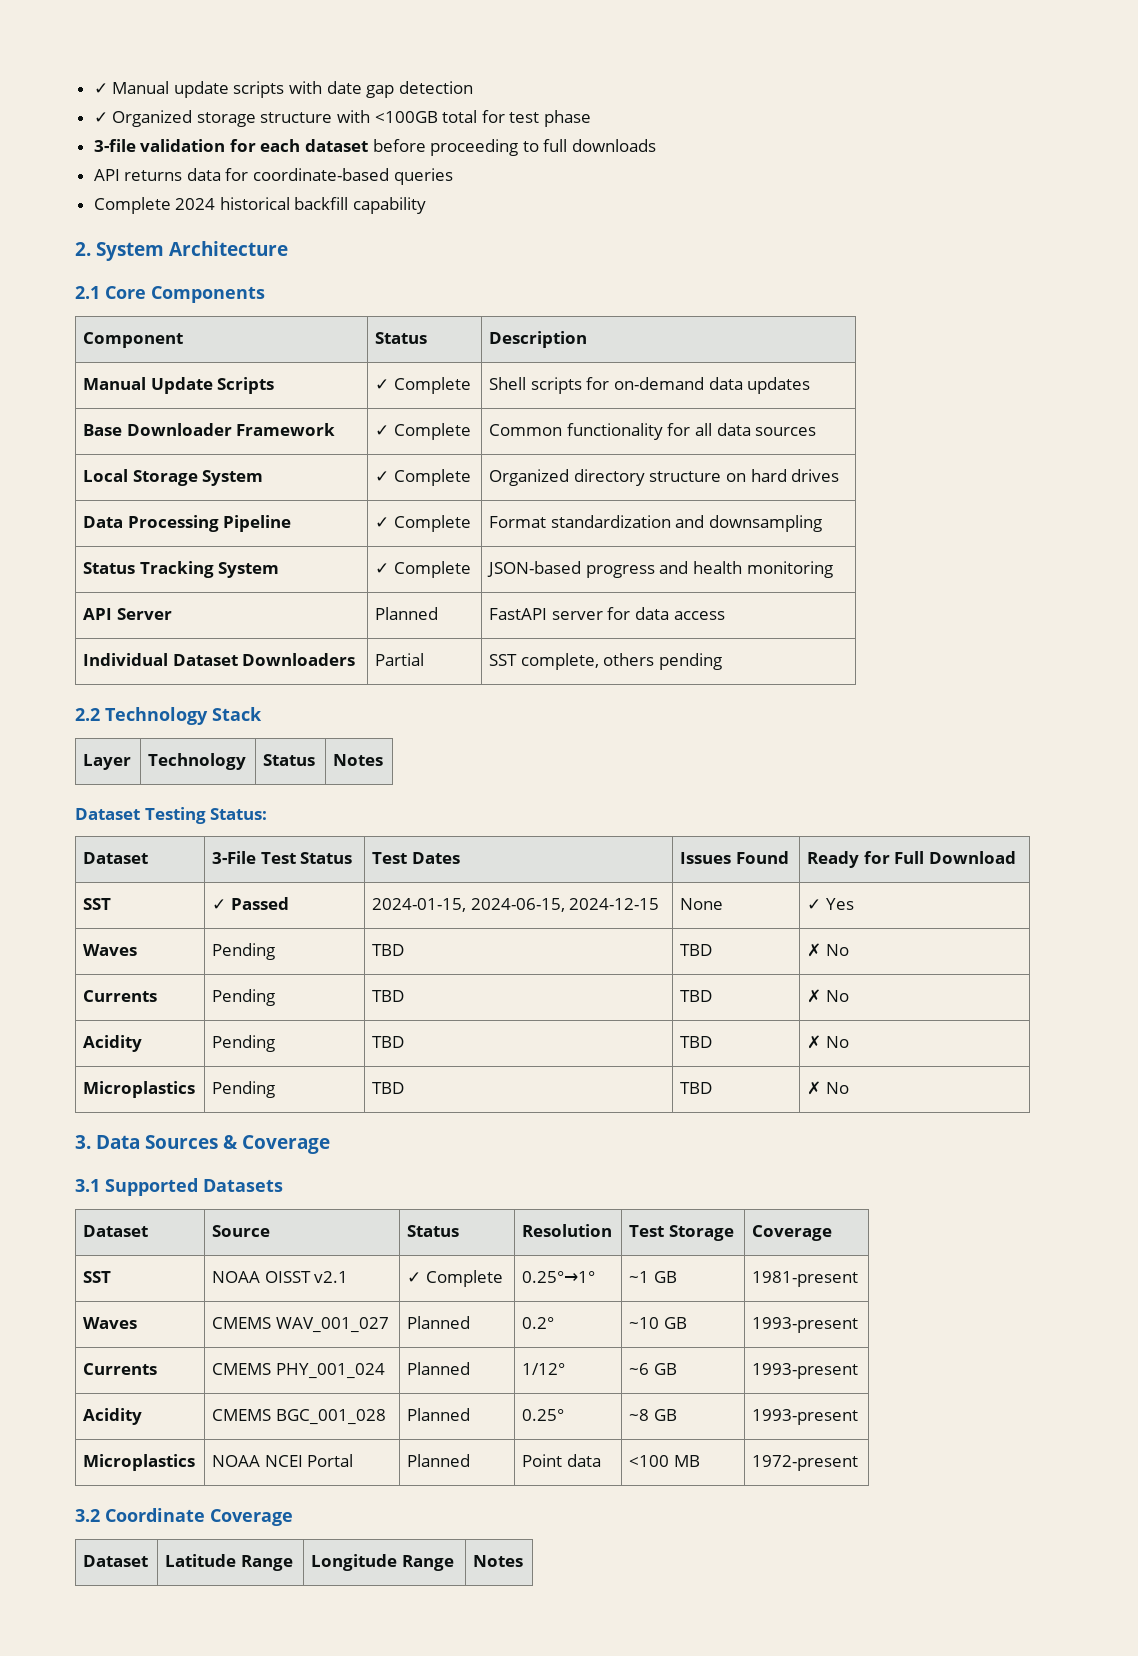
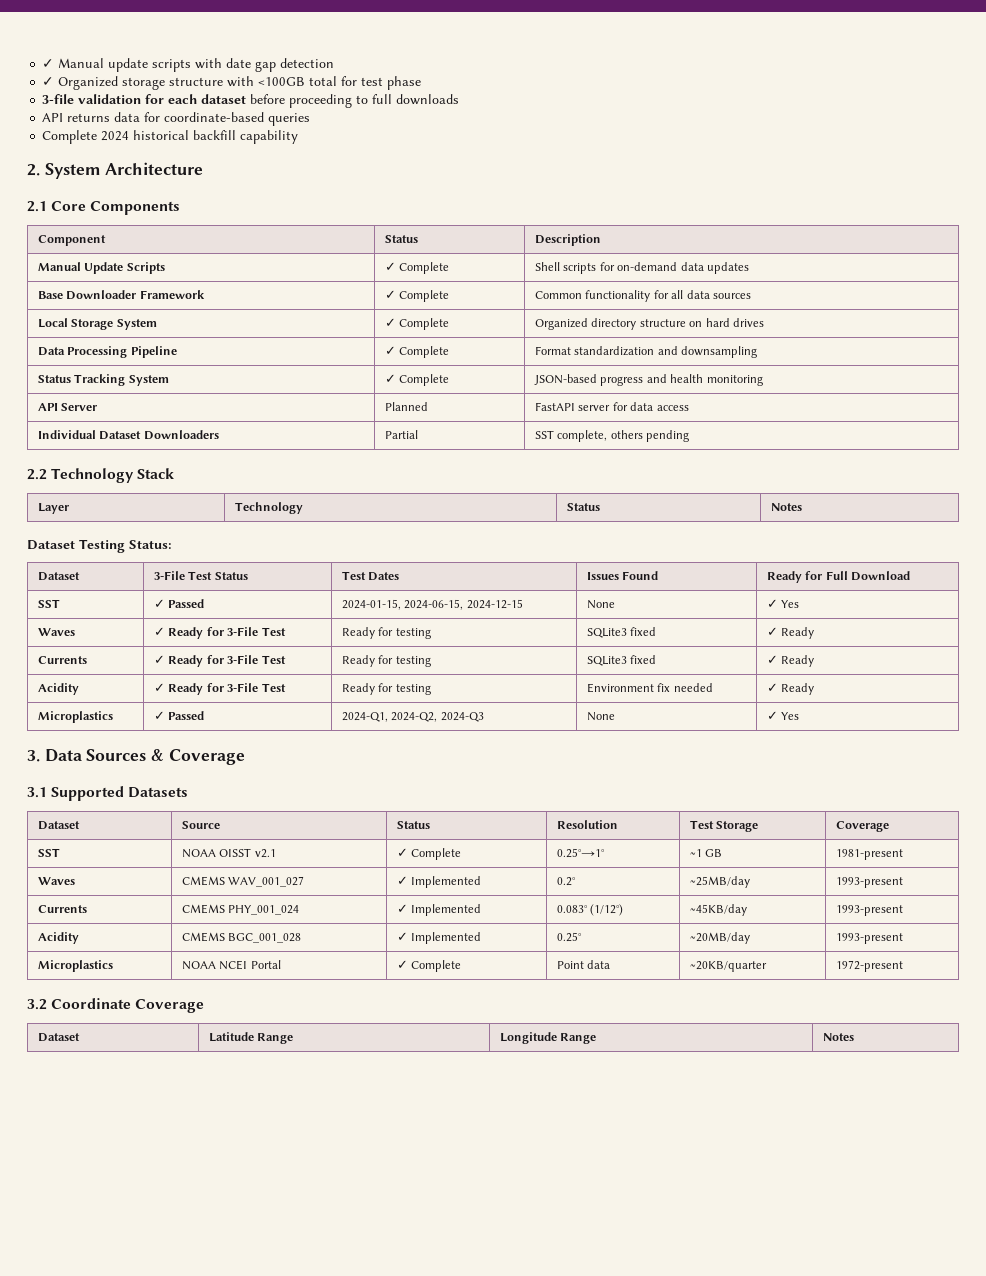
[212,943,276,960] [372,944,405,956] [680,944,713,956] [807,943,849,957] [83,990,158,1002] [212,989,276,1006] [372,990,405,1002] [680,990,713,1002] [807,989,849,1003] [83,1035,143,1052] [212,1035,276,1052] [372,1036,405,1048] [680,1036,713,1048] [807,1035,849,1049] [83,1081,196,1098] [212,1081,276,1098] [372,1082,405,1094] [680,1082,713,1094] [807,1081,849,1095] Pending | TBD | TBD | ✗ No // Currents | Pending | TBD | TBD | ✗ No // Acidity | Pending | TBD | TBD | ✗ No // Microplastics | Pending | TBD | TBD | ✗ No -> [154,627,286,639] [342,627,431,639] [587,627,657,638] [767,627,815,639] [38,656,88,664] [154,655,286,667] [342,655,431,667] [587,655,657,666] [767,655,815,667] [38,683,80,695] [154,683,286,695] [342,683,431,695] [587,683,713,693] [767,683,815,695] [38,711,114,723] [154,711,205,720] [342,712,484,722] [587,712,616,721] [767,711,800,720] ✓ Ready for 3-File Test | Ready for testing | SQLite3 fixed | ✓ Ready // Currents | ✓ Ready for 3-File Test | Ready for testing | SQLite3 fixed | ✓ Ready // Acidity | ✓ Ready for 3-File Test | Ready for testing | Environment fix needed | ✓ Ready // Microplastics | ✓ Passed | 2024-Q1, 2024-Q2, 2024-Q3 | None | ✓ Yes
[407,1316,471,1329] Planned -> [397,876,482,888] ✓ Implemented
[629,1317,687,1329] ~10 GB -> [690,876,751,888] ~25MB/day
[407,1362,471,1375] [522,1363,566,1375] [629,1363,677,1375] Planned | 1/12° | ~6 GB -> [397,904,482,916] [557,904,624,916] [690,904,748,916] ✓ Implemented | 0.083° (1/12°) | ~45KB/day
[407,1408,471,1421] Planned -> [397,932,482,944] ✓ Implemented
[629,1409,677,1421] ~8 GB -> [690,932,751,944] ~20MB/day
[407,1454,471,1467] Planned -> [397,960,462,972] ✓ Complete
[629,1455,700,1467] <100 MB -> [690,961,768,972] ~20KB/quarter

